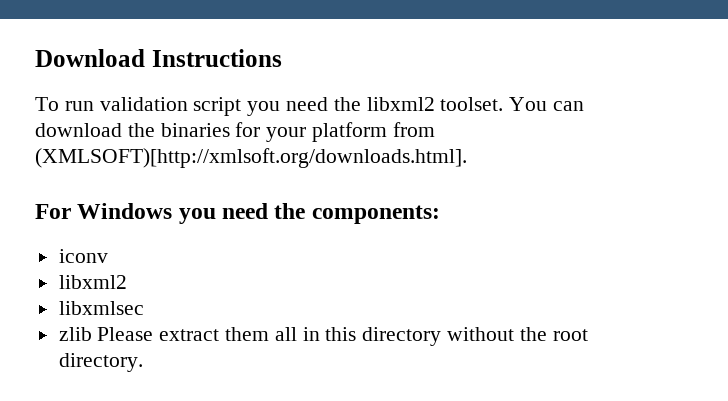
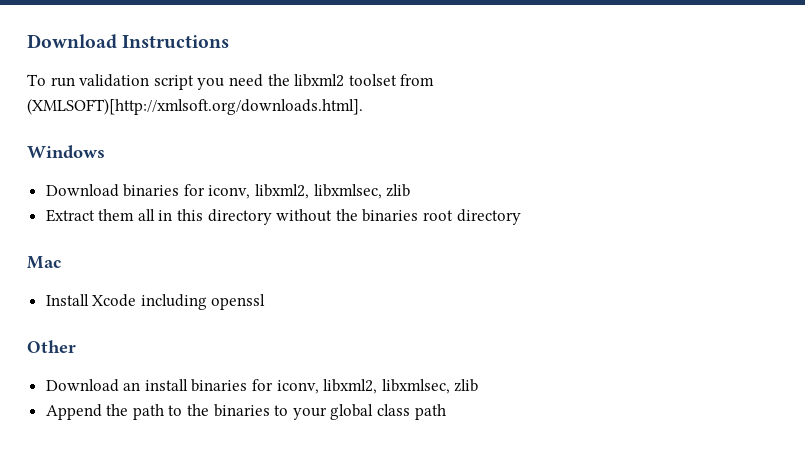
[440,97,585,111] [35,122,388,142] toolset. You can download the binaries for your platform -> [348,74,397,86] toolset
[35,204,71,219] For -> (363, 106) none
[178,203,440,224] [58,249,108,263] [58,275,127,289] [58,301,144,315] [58,327,220,341] you need the components: // iconv // libxml2 // libxmlsec // zlib Please extract -> [45,184,411,199] [45,209,95,222] // Download binaries for iconv, libxml2, libxmlsec, zlib // Extract
[552,329,588,341] [58,353,143,372] root directory. -> [362,209,521,225] [27,256,61,269] [45,294,266,310] [27,340,76,353] [45,379,479,394] [45,404,446,420] binaries root directory // Mac // Install Xcode including openssl // Other // Download an install binaries for iconv, libxml2, libxmlsec, zlib // Append the path to the binaries to your global class path

